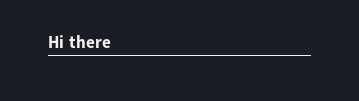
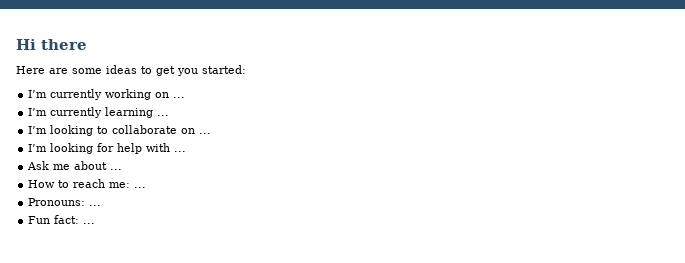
(111, 41) none -> [16,65,246,76] [28,89,186,100] [28,107,170,118] [28,125,212,136] [28,143,187,154] [27,161,123,170] [28,179,147,188] [28,198,102,206] [28,215,96,224] // Here are some ideas to get you started: // I’m currently working on ... // I’m currently learning ... // I’m looking to collaborate on ... // I’m looking for help with ... // Ask me about ... // How to reach me: ... // Pronouns: ... // Fun fact: ...

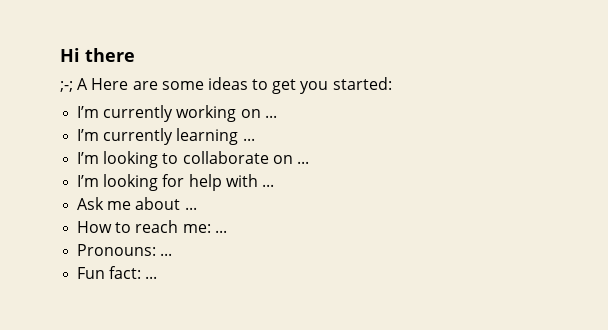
(87, 44) none -> [60,78,89,92] ;-; A

